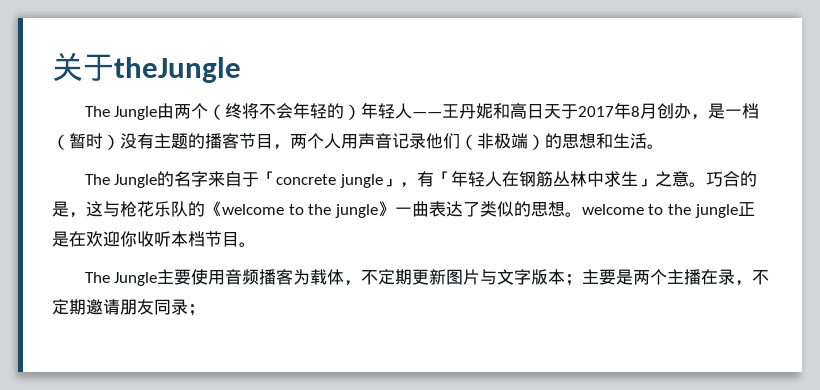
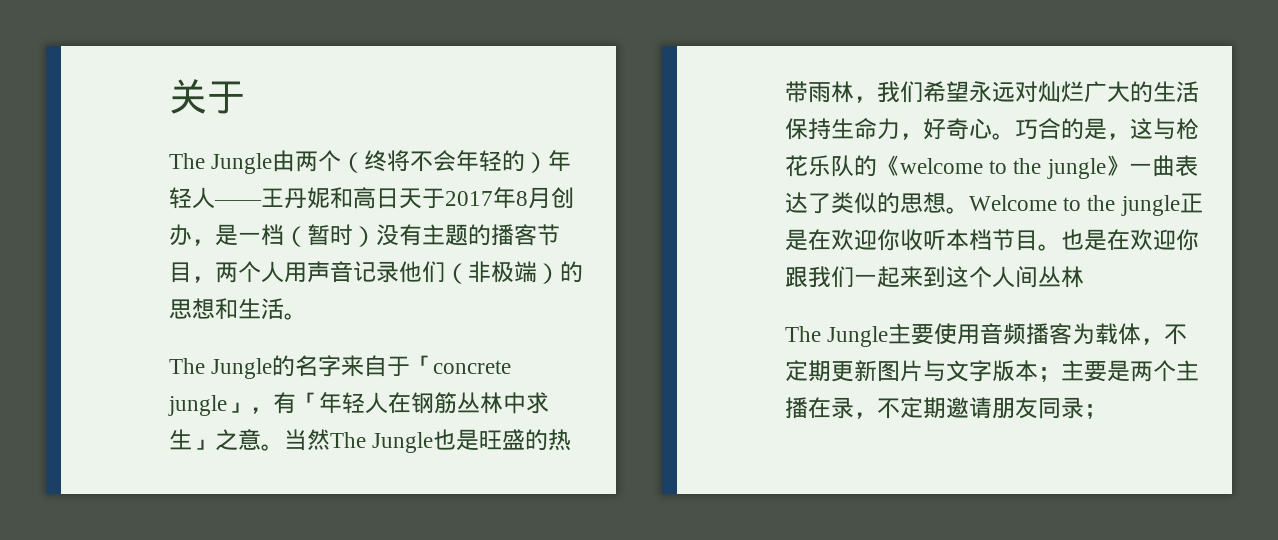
[114,57,241,83] theJungle -> (245, 97) none
(706, 184) none -> [284,429,572,453] [785,81,1199,103] [785,118,1015,140] 当然The Jungle也是旺盛的热带雨林，我们希望永远对灿烂广大的生活保持生命力，好奇心。
[581,204,644,215] welcome -> [969,195,1057,211] Welcome
(256, 244) none -> [1061,229,1199,251] [785,266,1084,288] 也是在欢迎你跟我们一起来到这个人间丛林

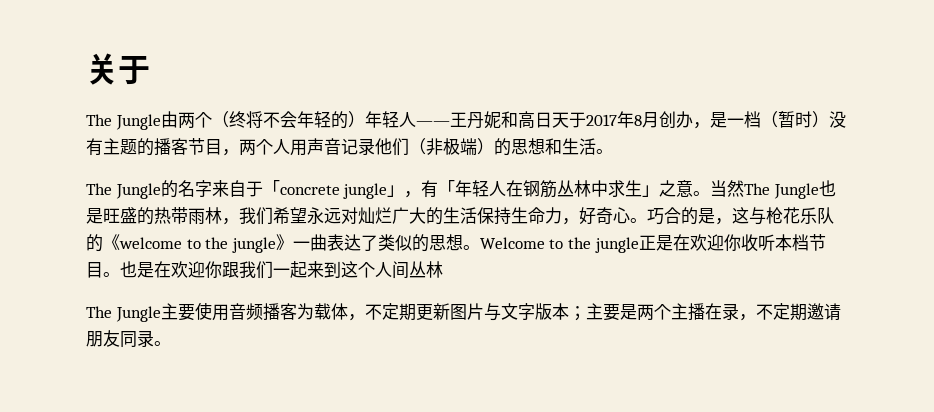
[1084,404,1107,419] ； -> [154,341,171,346] 。

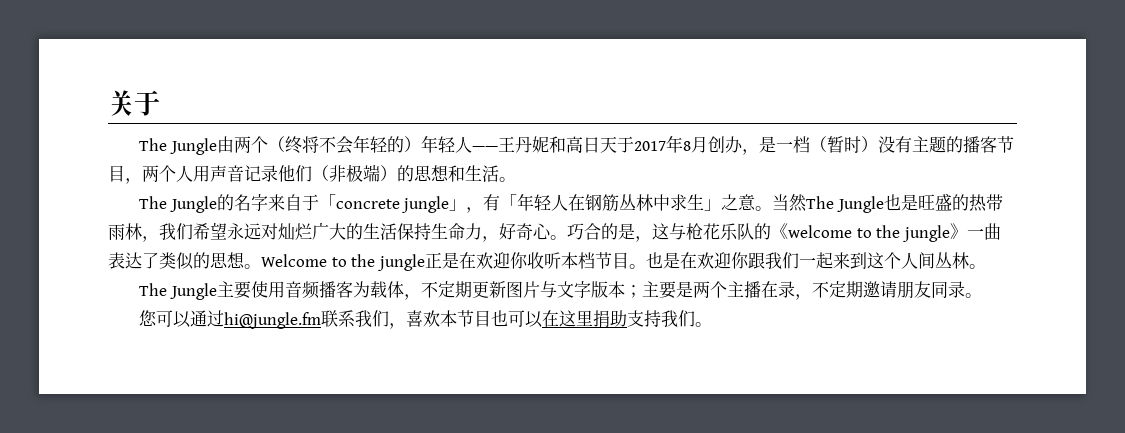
(443, 269) none -> [968,264,986,269] 。
(171, 343) none -> [139,310,713,329] // 您可以通过hi@jungle.fm联系我们，喜欢本节目也可以在这里捐助支持我们。

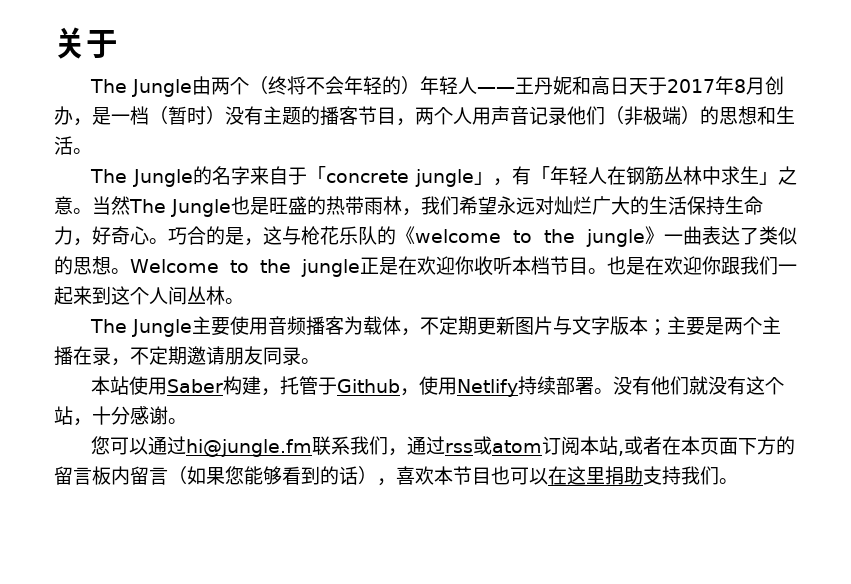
(982, 295) none -> [91,376,785,397] [54,406,187,426] // 本站使用Saber构建，托管于Github，使用Netlify持续部署。没有他们就没有这个站，十分感谢。
(407, 326) none -> [407,436,796,456] [54,466,396,486] 通过rss或atom订阅本站,或者在本页面下方的留言板内留言（如果您能够看到的话），

